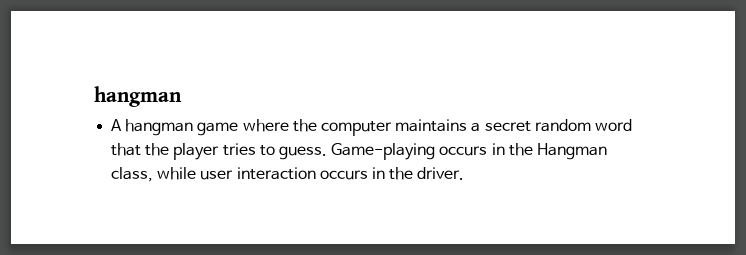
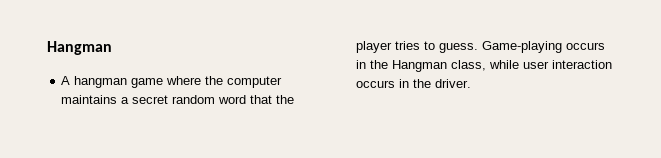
[94,86,182,107] hangman -> [47,41,112,55] Hangman

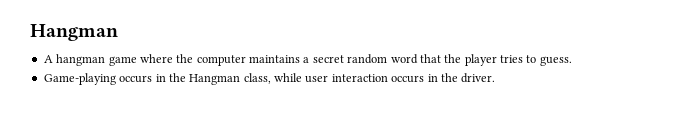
(479, 48) none -> (572, 61) //

